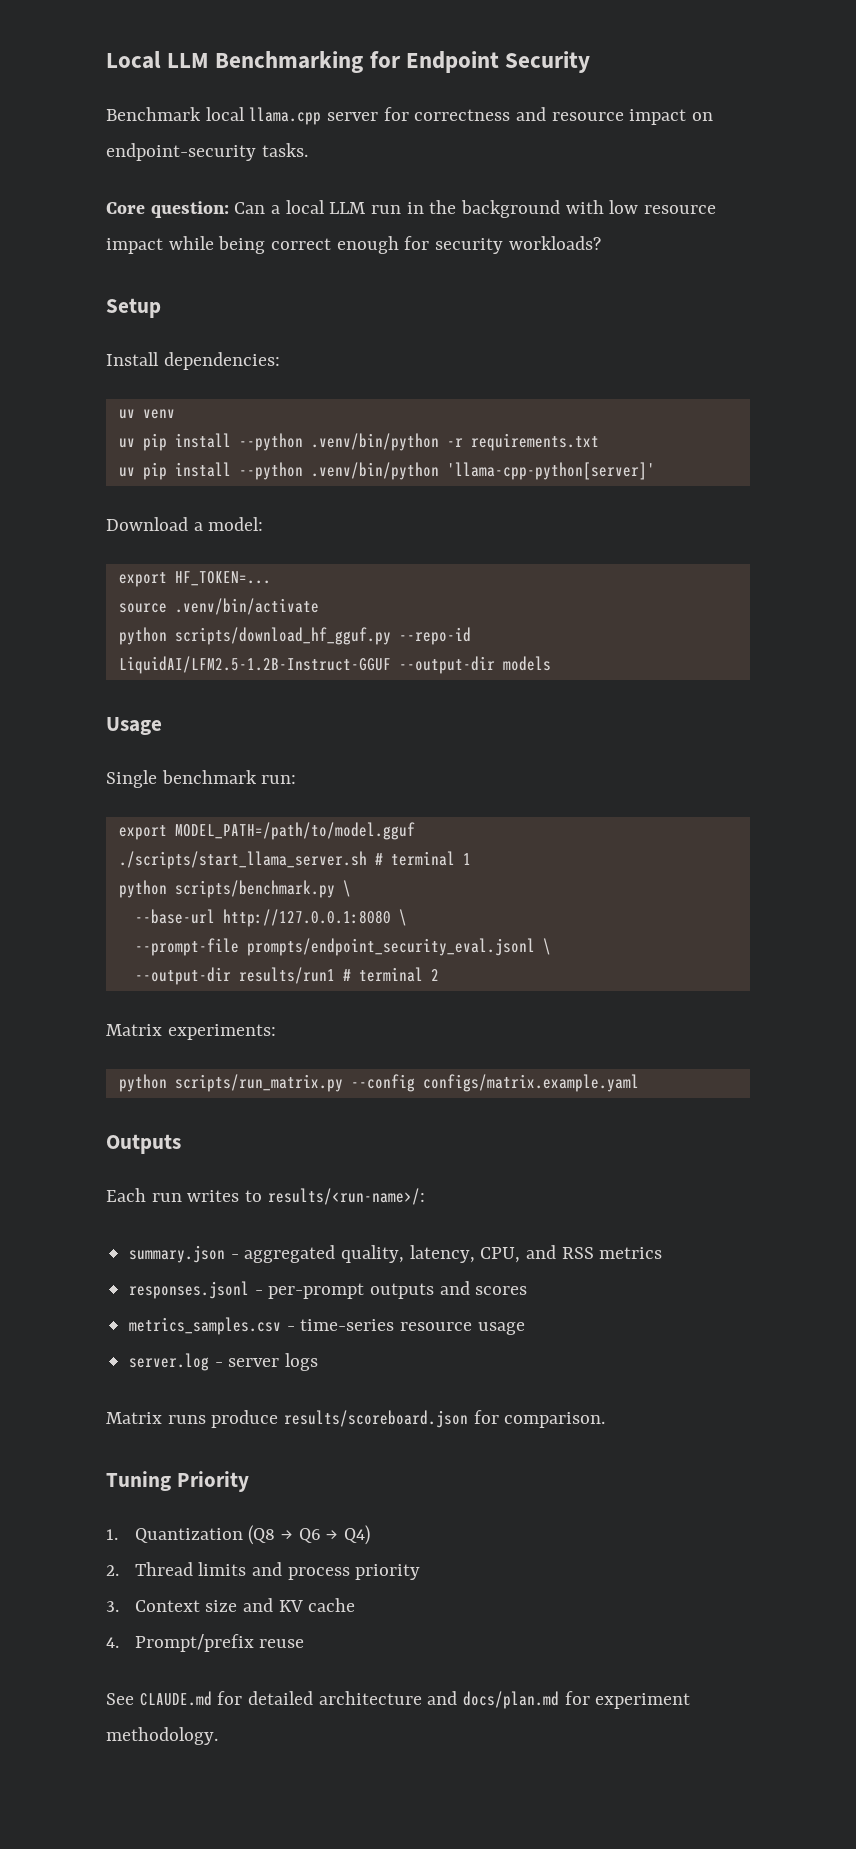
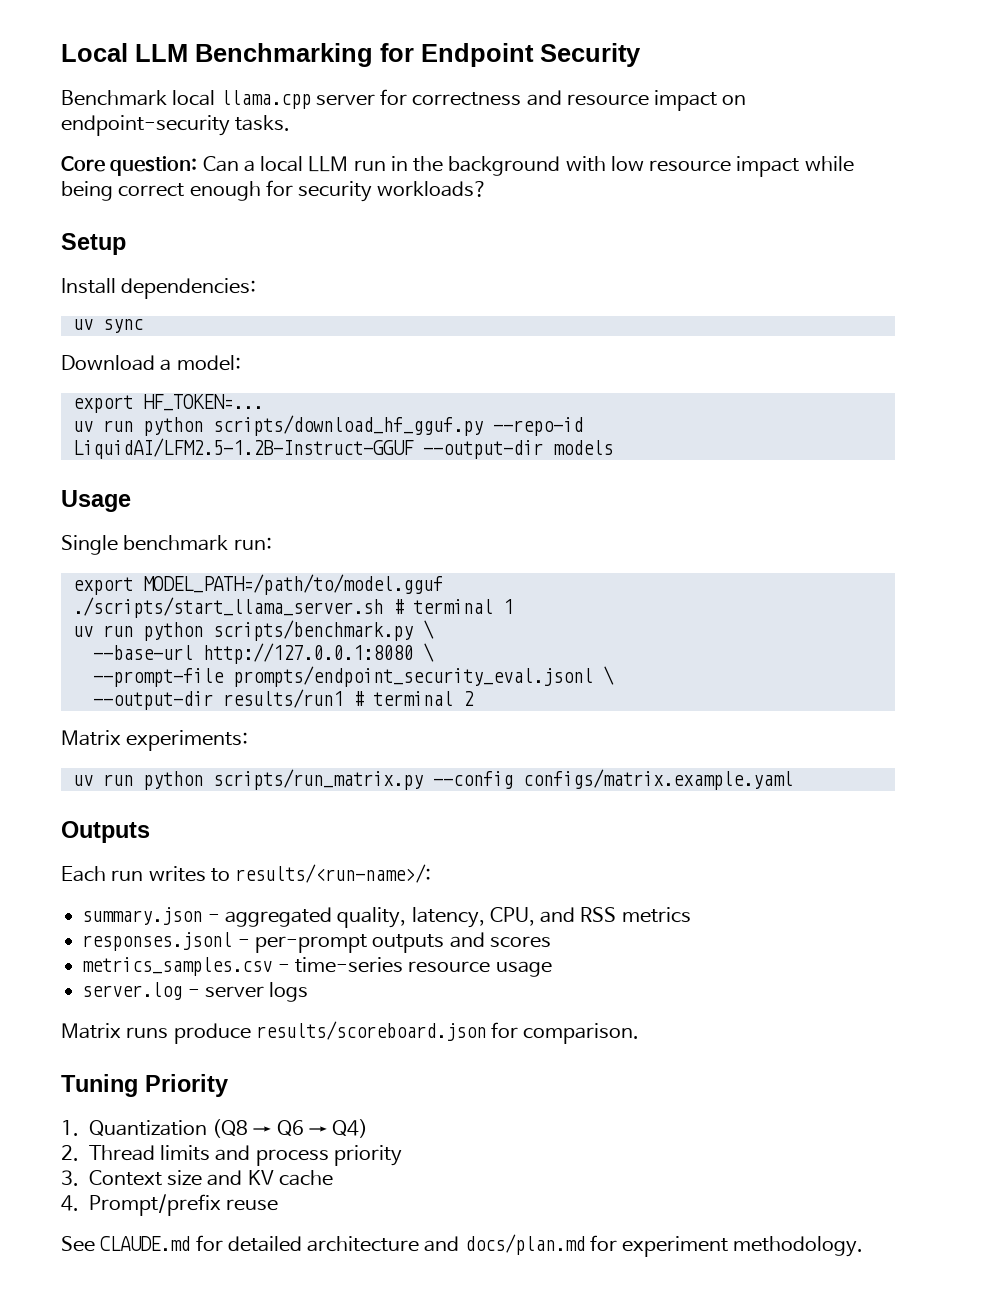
[142,409,175,419] [118,433,599,451] [118,462,655,480] venv // uv pip install --python .venv/bin/python -r requirements.txt // uv pip install --python .venv/bin/python 'llama-cpp-python[server]' -> [102,319,143,333] sync
[118,598,319,615] source .venv/bin/activate // -> [72,420,133,432] uv run
(471, 859) none -> [72,625,133,637] uv run
(276, 1032) none -> [72,774,133,786] uv run

